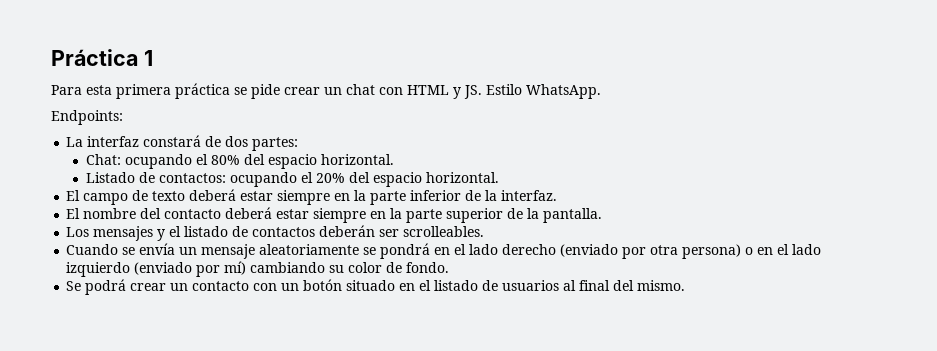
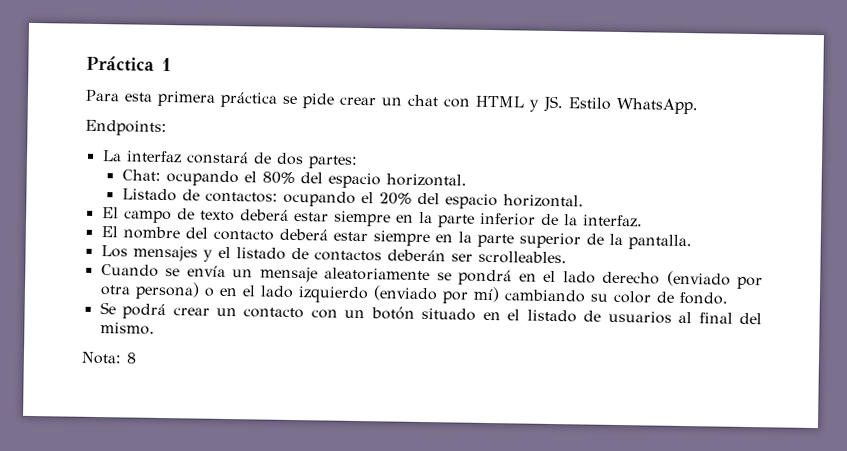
(686, 285) none -> [81,351,137,365] // Nota: 8

